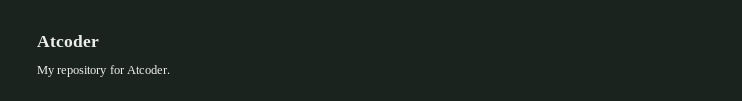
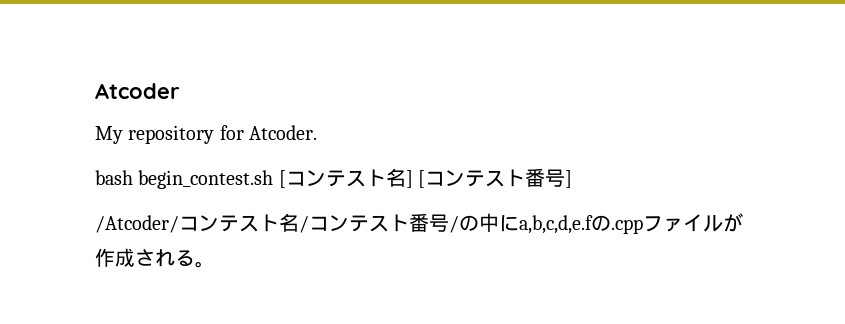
(171, 69) none -> [95,168,573,189] [95,213,743,234] [95,248,215,268] // bash begin_contest.sh [コンテスト名] [コンテスト番号] // /Atcoder/コンテスト名/コンテスト番号/の中にa,b,c,d,e.fの.cppファイルが作成される。

